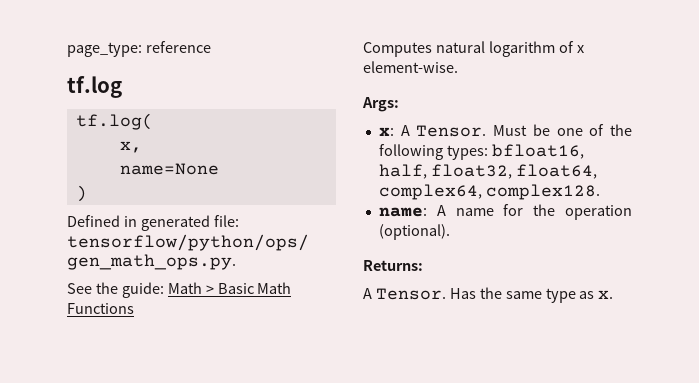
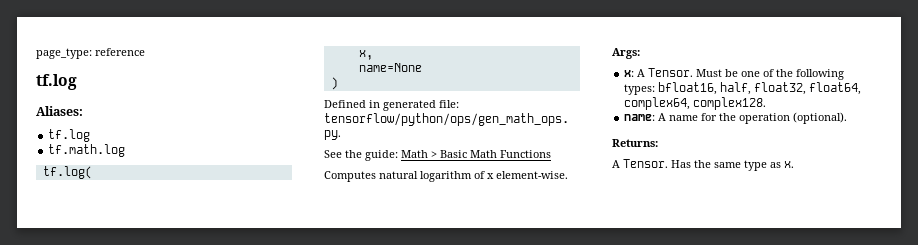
(122, 87) none -> [36,106,83,116] [48,129,91,142] [48,144,126,157] // Aliases: // tf.log // tf.math.log

